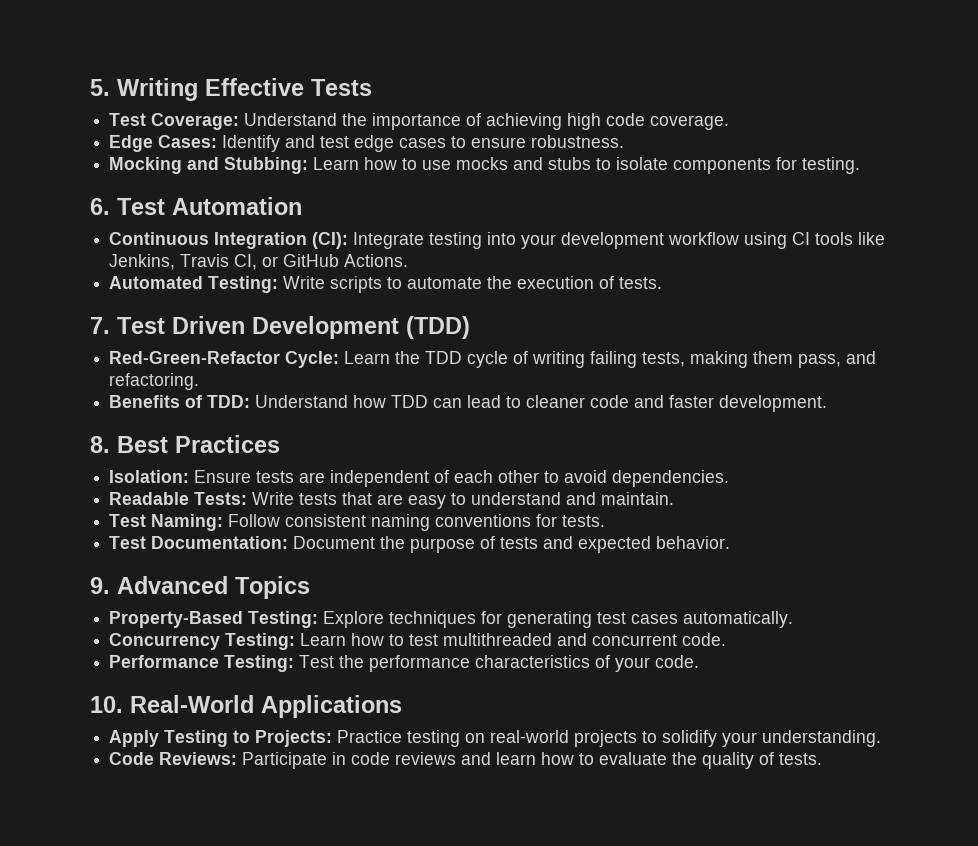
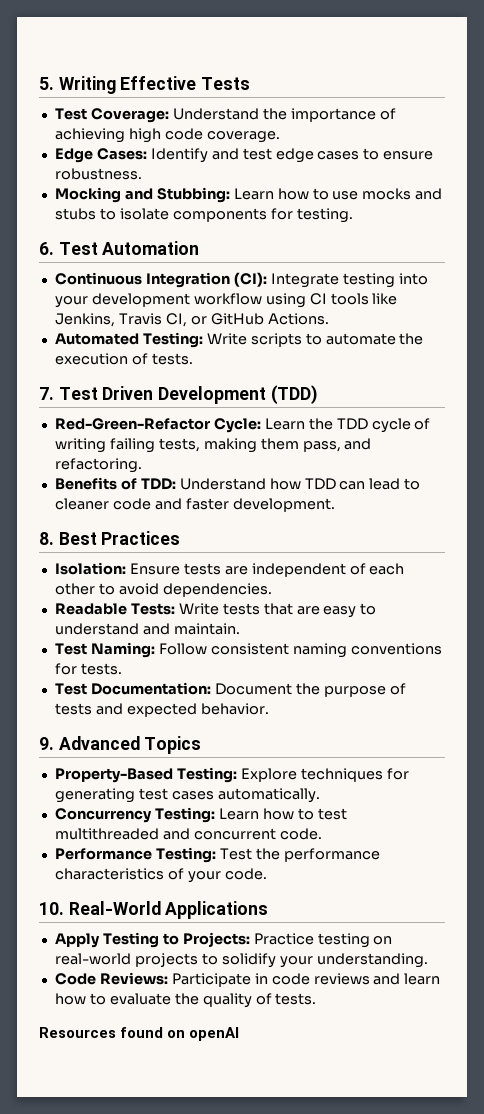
(823, 759) none -> [39,1027,240,1041] // Resources found on openAI

